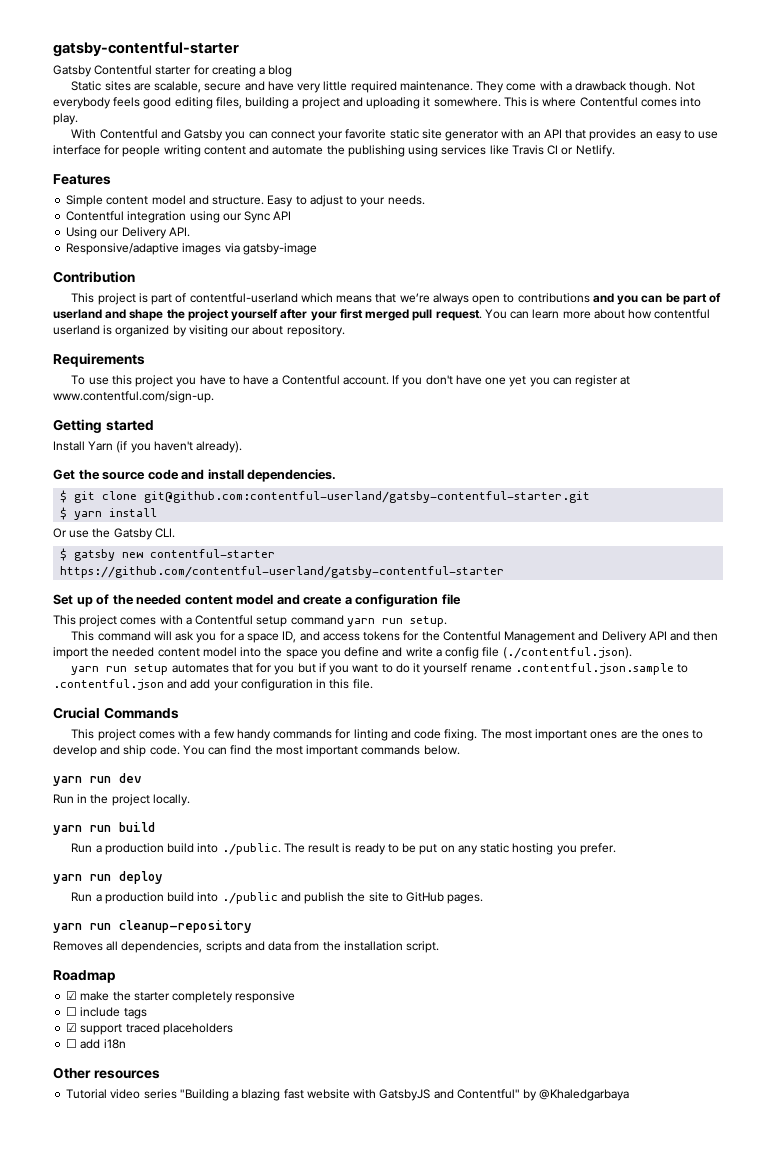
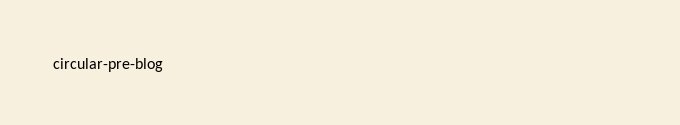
[53,41,239,57] [53,65,293,77] [71,81,695,93] [53,97,702,109] [53,113,78,125] [71,129,719,141] [53,145,615,157] [53,174,111,185] [66,195,425,207] [66,211,292,223] [66,227,190,239] [66,243,317,255] [53,271,135,283] [71,293,722,305] [53,309,711,321] [53,325,345,337] [53,353,145,367] [71,375,631,387] [53,391,214,403] [53,419,154,433] [53,441,243,453] [53,469,337,482] [60,490,591,503] [60,507,158,520] [53,528,175,540] [60,548,276,561] [60,566,505,578] [53,594,461,607] [53,615,447,627] [71,631,719,643] [53,647,632,659] [71,663,689,675] [53,679,373,691] [53,707,179,719] [71,729,704,741] [53,745,460,757] [53,773,142,786] [53,794,190,806] [53,822,155,835] [71,843,616,855] [53,871,163,884] [71,892,484,904] [53,920,252,933] [53,941,440,953] [53,970,116,983] [66,991,296,1003] [66,1007,147,1019] [66,1023,233,1035] [66,1039,126,1049] [53,1067,160,1079] [66,1089,630,1101] gatsby-contentful-starter // Gatsby Contentful starter for creating a blog // Static sites are scalable, secure and have very little required maintenance. They come with a drawback though. Not everybody feels good editing files, building a project and uploading it somewhere. This is where Contentful comes into play. // With Contentful and Gatsby you can connect your favorite static site generator with an API that provides an easy to use interface for people writing content and automate the publishing using services like Travis CI or Netlify. // Features // Simple content model and structure. Easy to adjust to your needs. // Contentful integration using our Sync API // Using our Delivery API. // Responsive/adaptive images via gatsby-image // Contribution // This project is part of contentful-userland which means that we’re always open to contributions and you can be part of userland and shape the project yourself after your first merged pull request. You can learn more about how contentful userland is organized by visiting our about repository. // Requirements // To use this project you have to have a Contentful account. If you don't have one yet you can register at www.contentful.com/sign-up. // Getting started // Install Yarn (if you haven't already). // Get the source code and install dependencies. // $ git clone git@github.com:contentful-userland/gatsby-contentful-starter.git // $ yarn install // Or use the Gatsby CLI. // $ gatsby new contentful-starter https://github.com/contentful-userland/gatsby-contentful-starter // Set up of the needed content model and create a configuration file // This project comes with a Contentful setup command yarn run setup. // This command will ask you for a space ID, and access tokens for the Contentful Management and Delivery API and then import the needed content model into the space you define and write a config file (./contentful.json). // yarn run setup automates that for you but if you want to do it yourself rename .contentful.json.sample to .contentful.json and add your configuration in this file. // Crucial Commands // This project comes with a few handy commands for linting and code fixing. The most important ones are the ones to develop and ship code. You can find the most important commands below. // yarn run dev // Run in the project locally. // yarn run build // Run a production build into ./public. The result is ready to be put on any static hosting you prefer. // yarn run deploy // Run a production build into ./public and publish the site to GitHub pages. // yarn run cleanup-repository // Removes all dependencies, scripts and data from the installation script. // Roadmap // ☑ make the starter completely responsive // ☐ include tags // ☑ support traced placeholders // ☐ add i18n // Other resources // Tutorial video series "Building a blazing fast website with GatsbyJS and Contentful" by @Khaledgarbaya -> [53,58,163,72] circular-pre-blog

